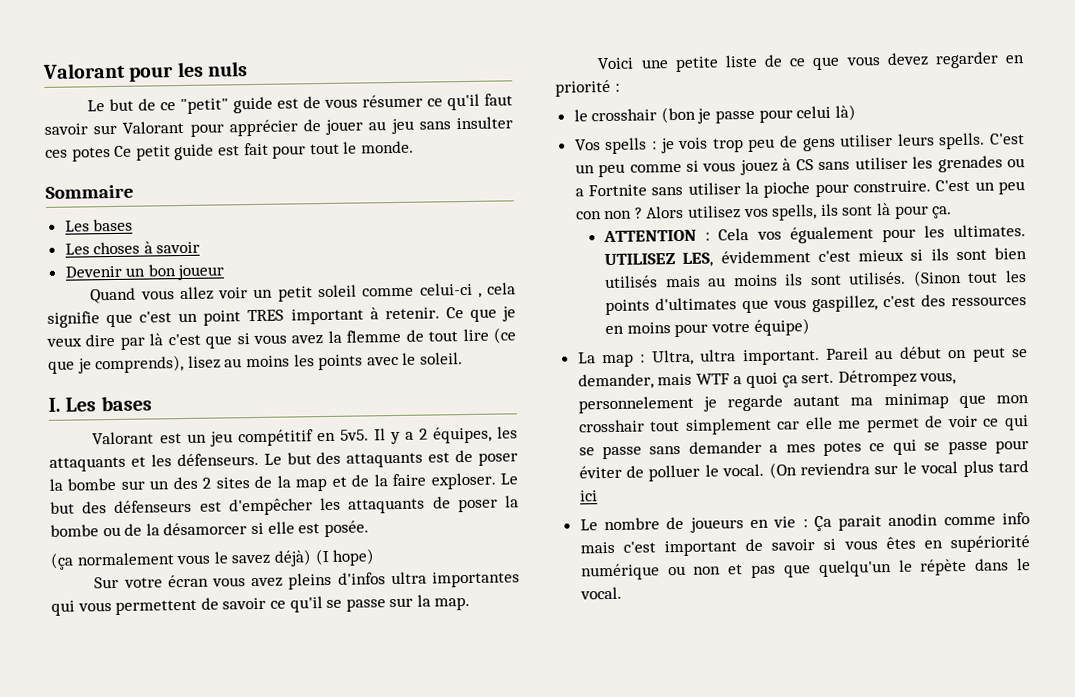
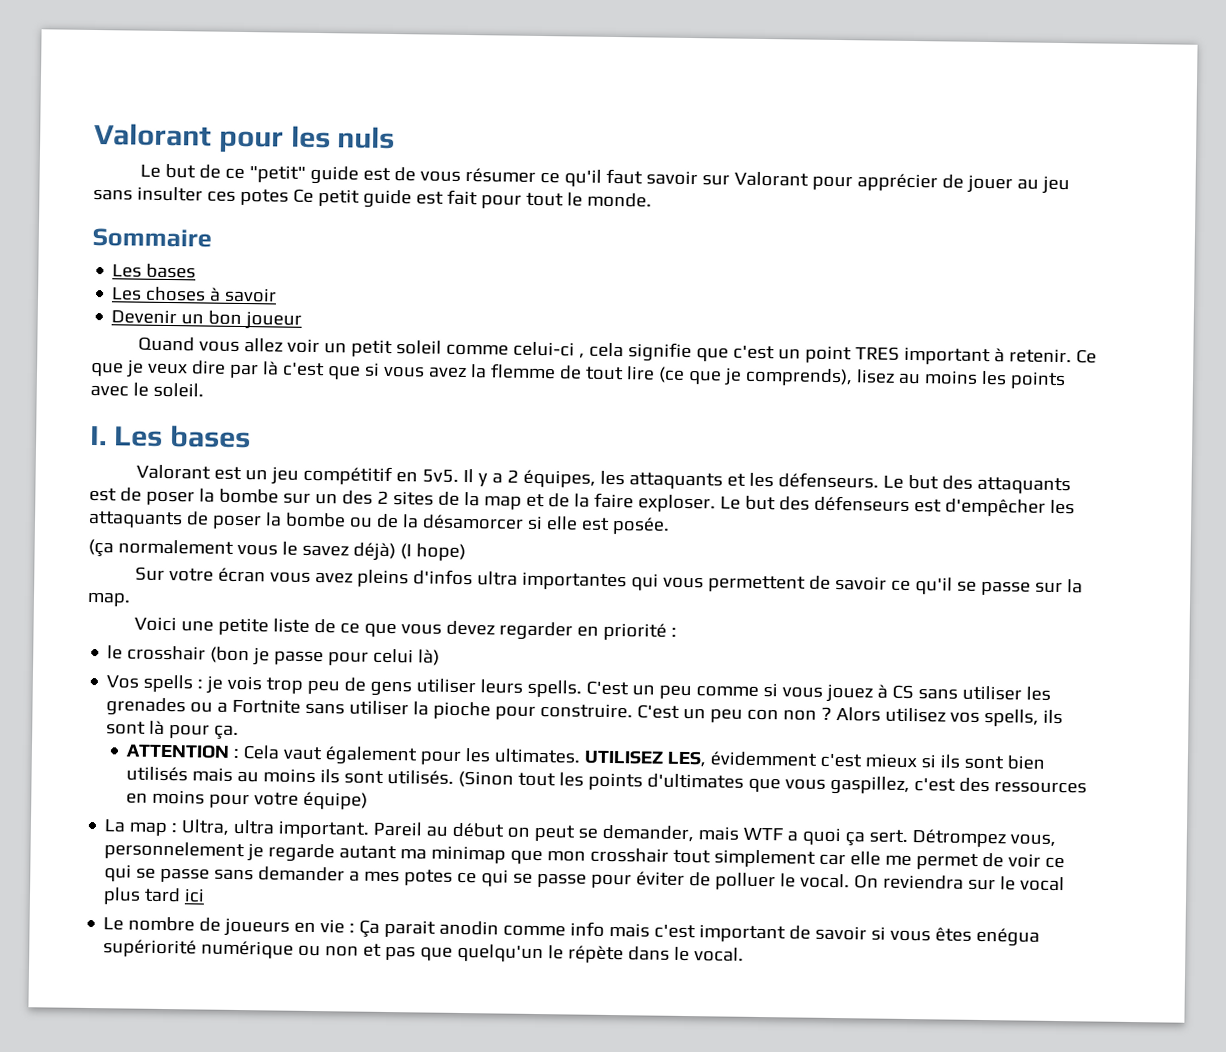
[756,226,874,244] vos égualement -> [283,746,419,766] vaut également
[768,462,797,479] (On -> [854,874,880,889] On
[923,540,943,549] en -> [976,927,1041,947] enégua

